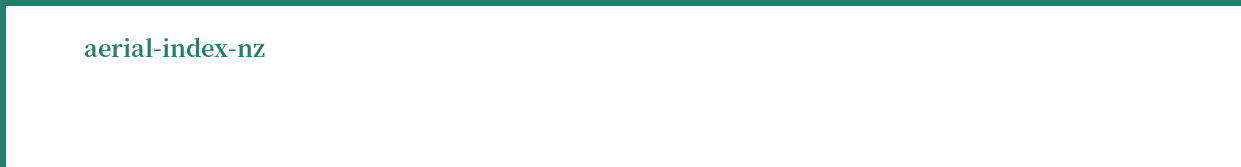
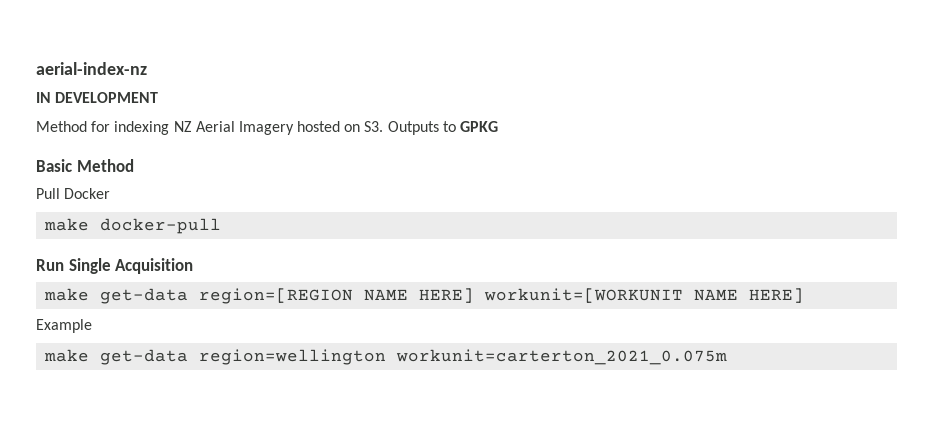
(265, 47) none -> [36,92,159,103] [36,121,499,135] [36,159,134,172] [36,188,111,199] [44,218,222,234] [36,258,194,274] [44,288,805,304] [36,319,92,333] [44,349,728,365] // IN DEVELOPMENT // Method for indexing NZ Aerial Imagery hosted on S3. Outputs to GPKG // Basic Method // Pull Docker // make docker-pull // Run Single Acquisition // make get-data region=[REGION NAME HERE] workunit=[WORKUNIT NAME HERE] // Example // make get-data region=wellington workunit=carterton_2021_0.075m

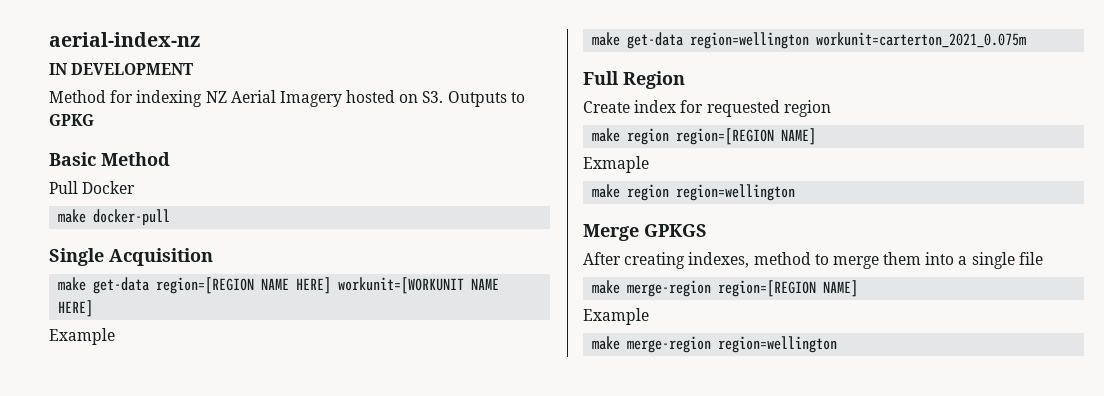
[36,259,64,271] Run -> (171, 217) none
(728, 357) none -> [583,71,685,89] [583,100,831,117] [592,128,817,145] [583,156,649,173] [592,184,796,201] [583,224,707,241] [583,252,1043,269] [592,280,859,297] [583,308,649,325] [592,336,838,353] // Full Region // Create index for requested region // make region region=[REGION NAME] // Exmaple // make region region=wellington // Merge GPKGS // After creating indexes, method to merge them into a single file // make merge-region region=[REGION NAME] // Example // make merge-region region=wellington

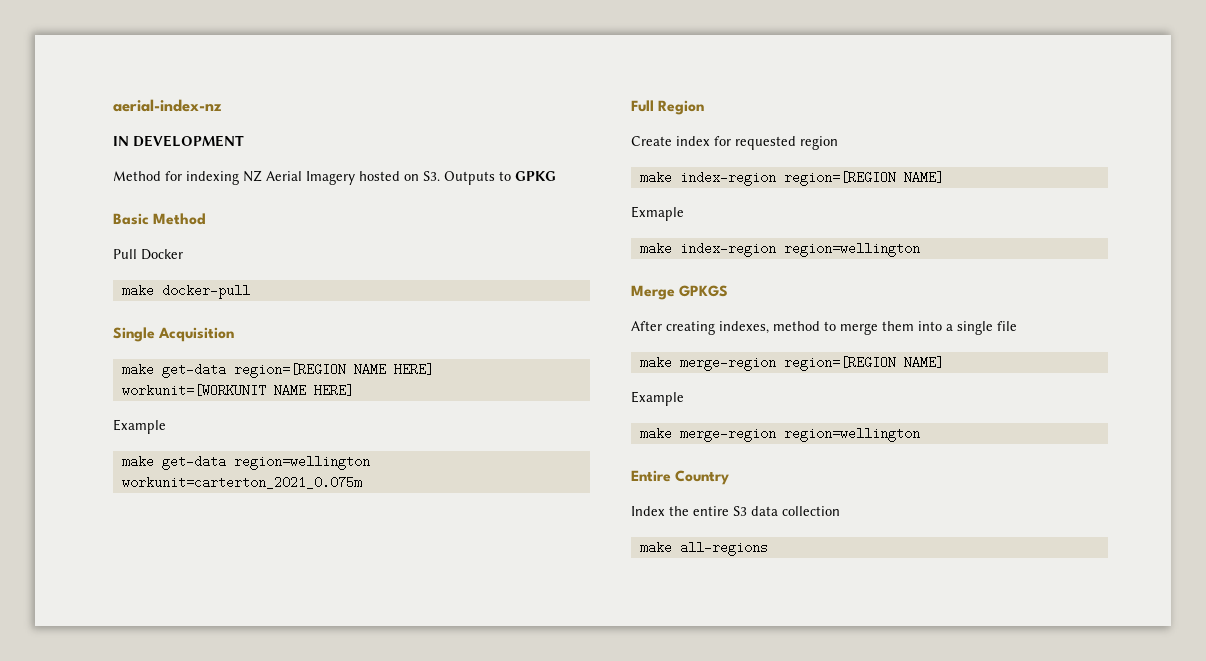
[627,128,670,145] region -> [679,171,776,186] index-region
[627,184,670,201] region -> [679,242,776,257] index-region
(838, 344) none -> [631,470,730,485] [631,506,840,516] [639,541,768,556] // Entire Country // Index the entire S3 data collection // make all-regions

